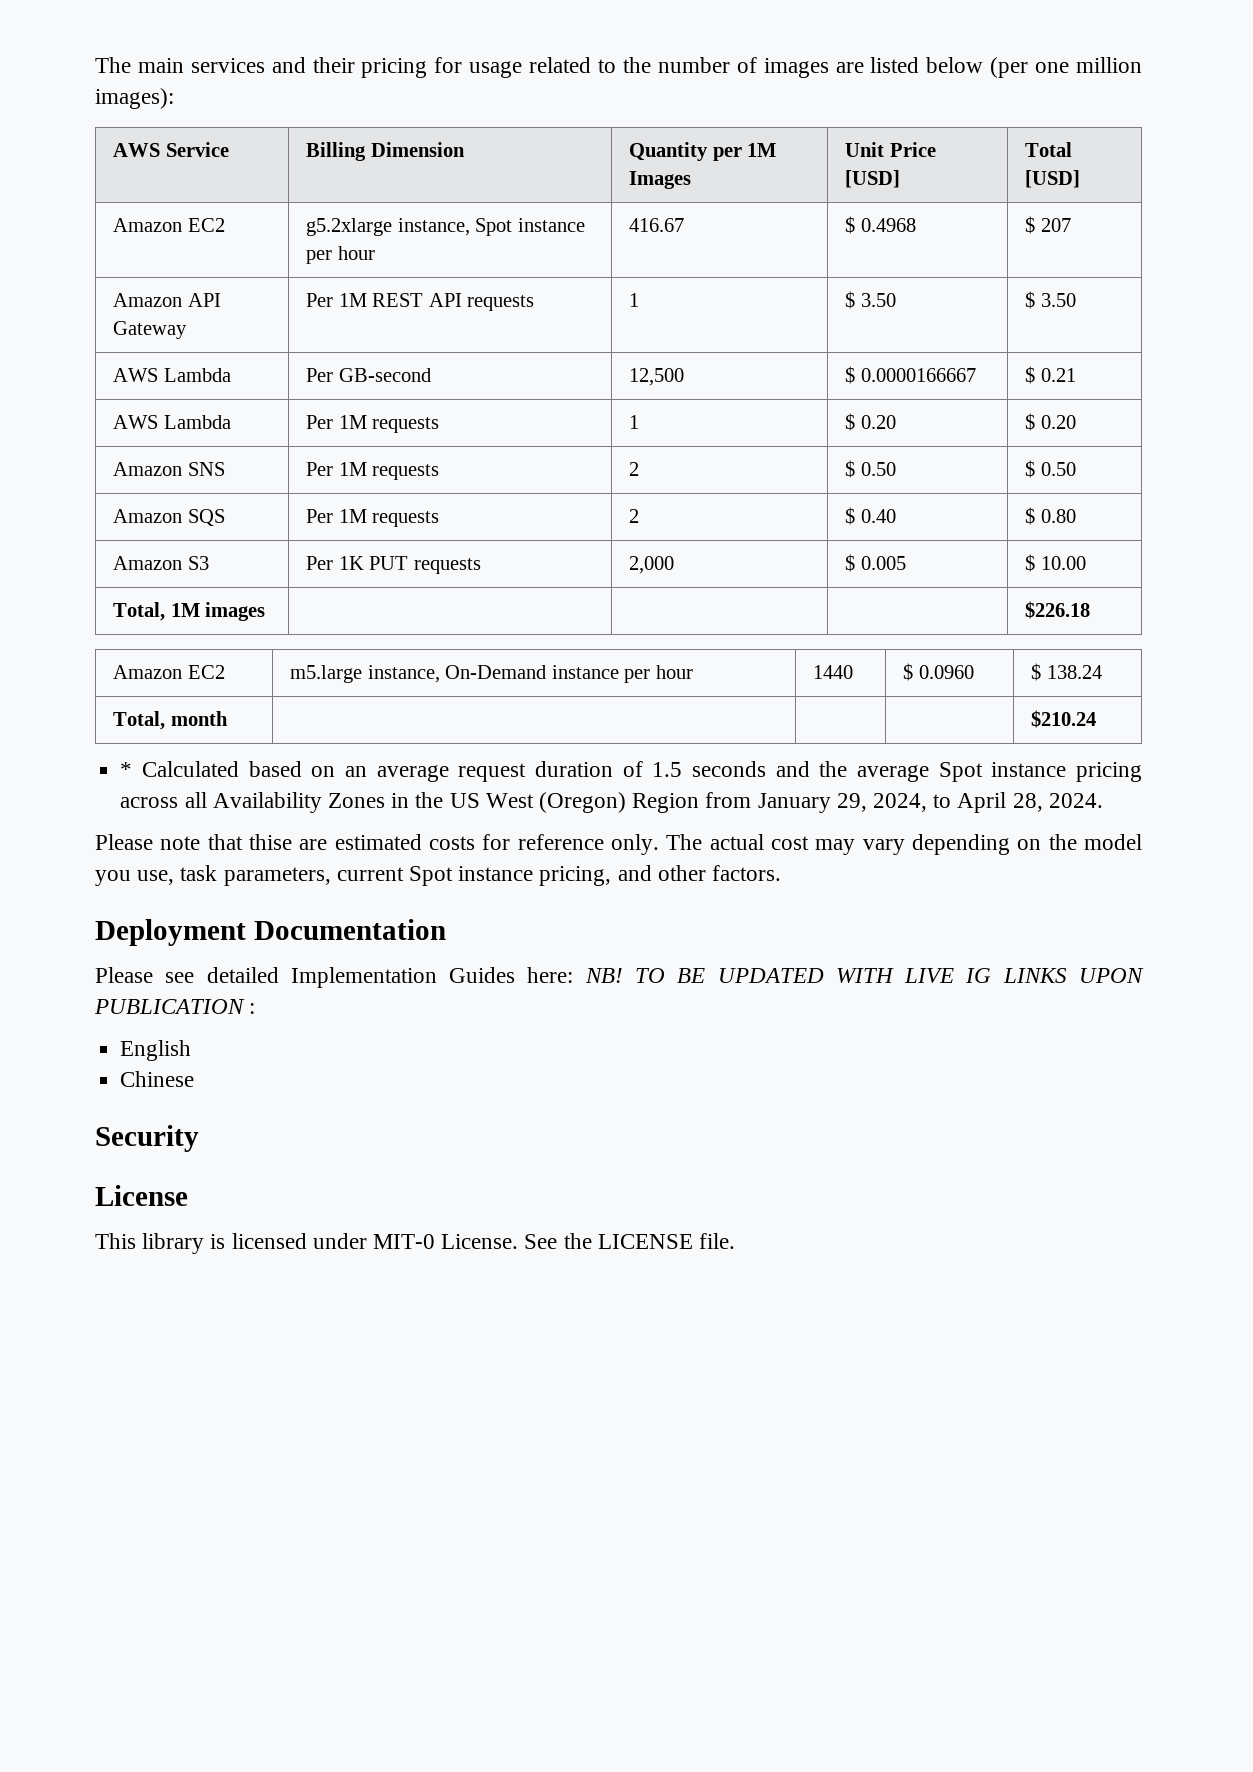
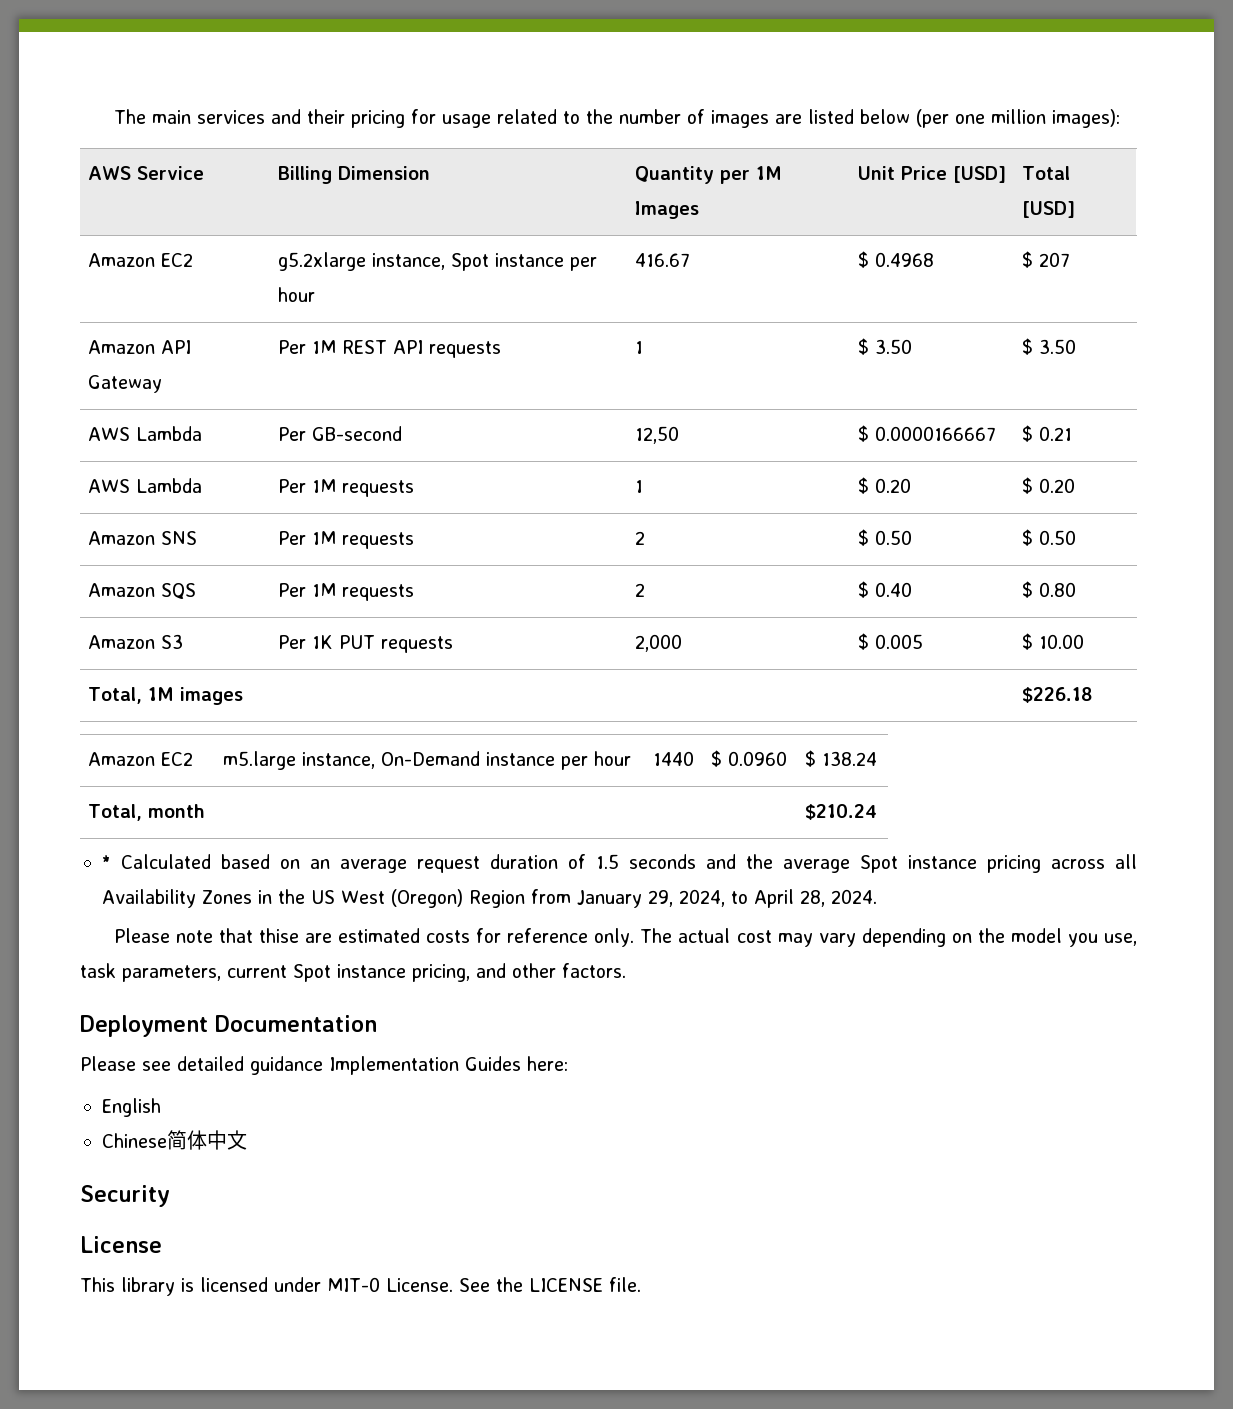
[629,368,685,386] 12,500 -> [635,426,680,444] 12,50
(279, 975) none -> [250,1056,323,1075] guidance
[584,968,1145,983] [94,999,256,1014] NB! TO BE UPDATED WITH LIVE IG LINKS UPON PUBLICATION : -> (568, 1063) none
(195, 1079) none -> [167,1130,247,1150] 简体中文

